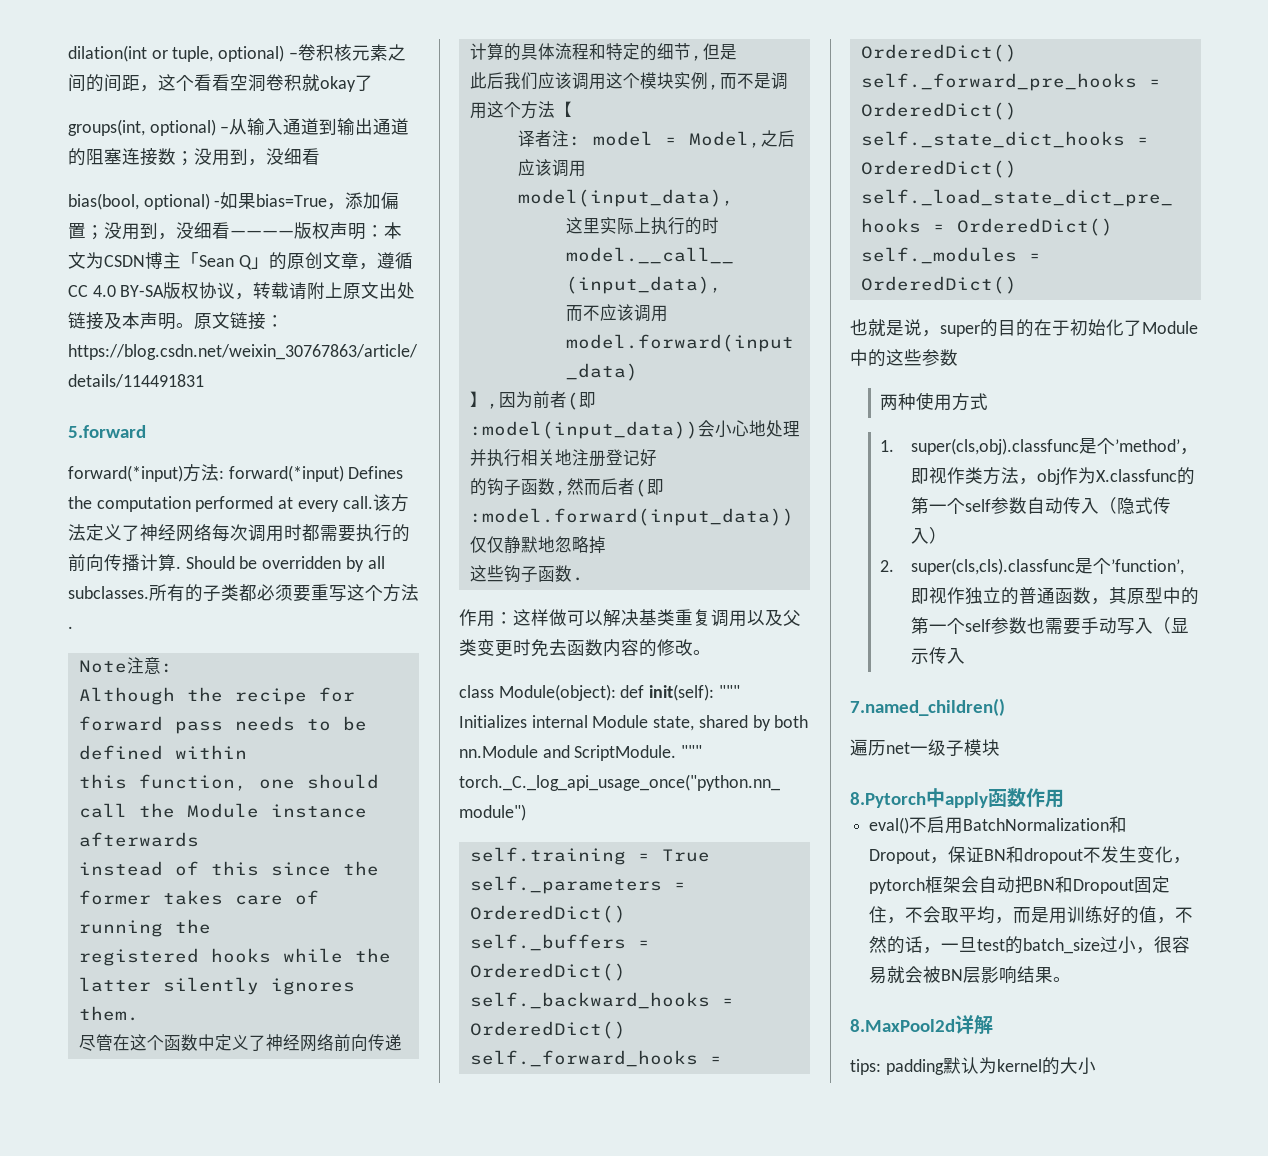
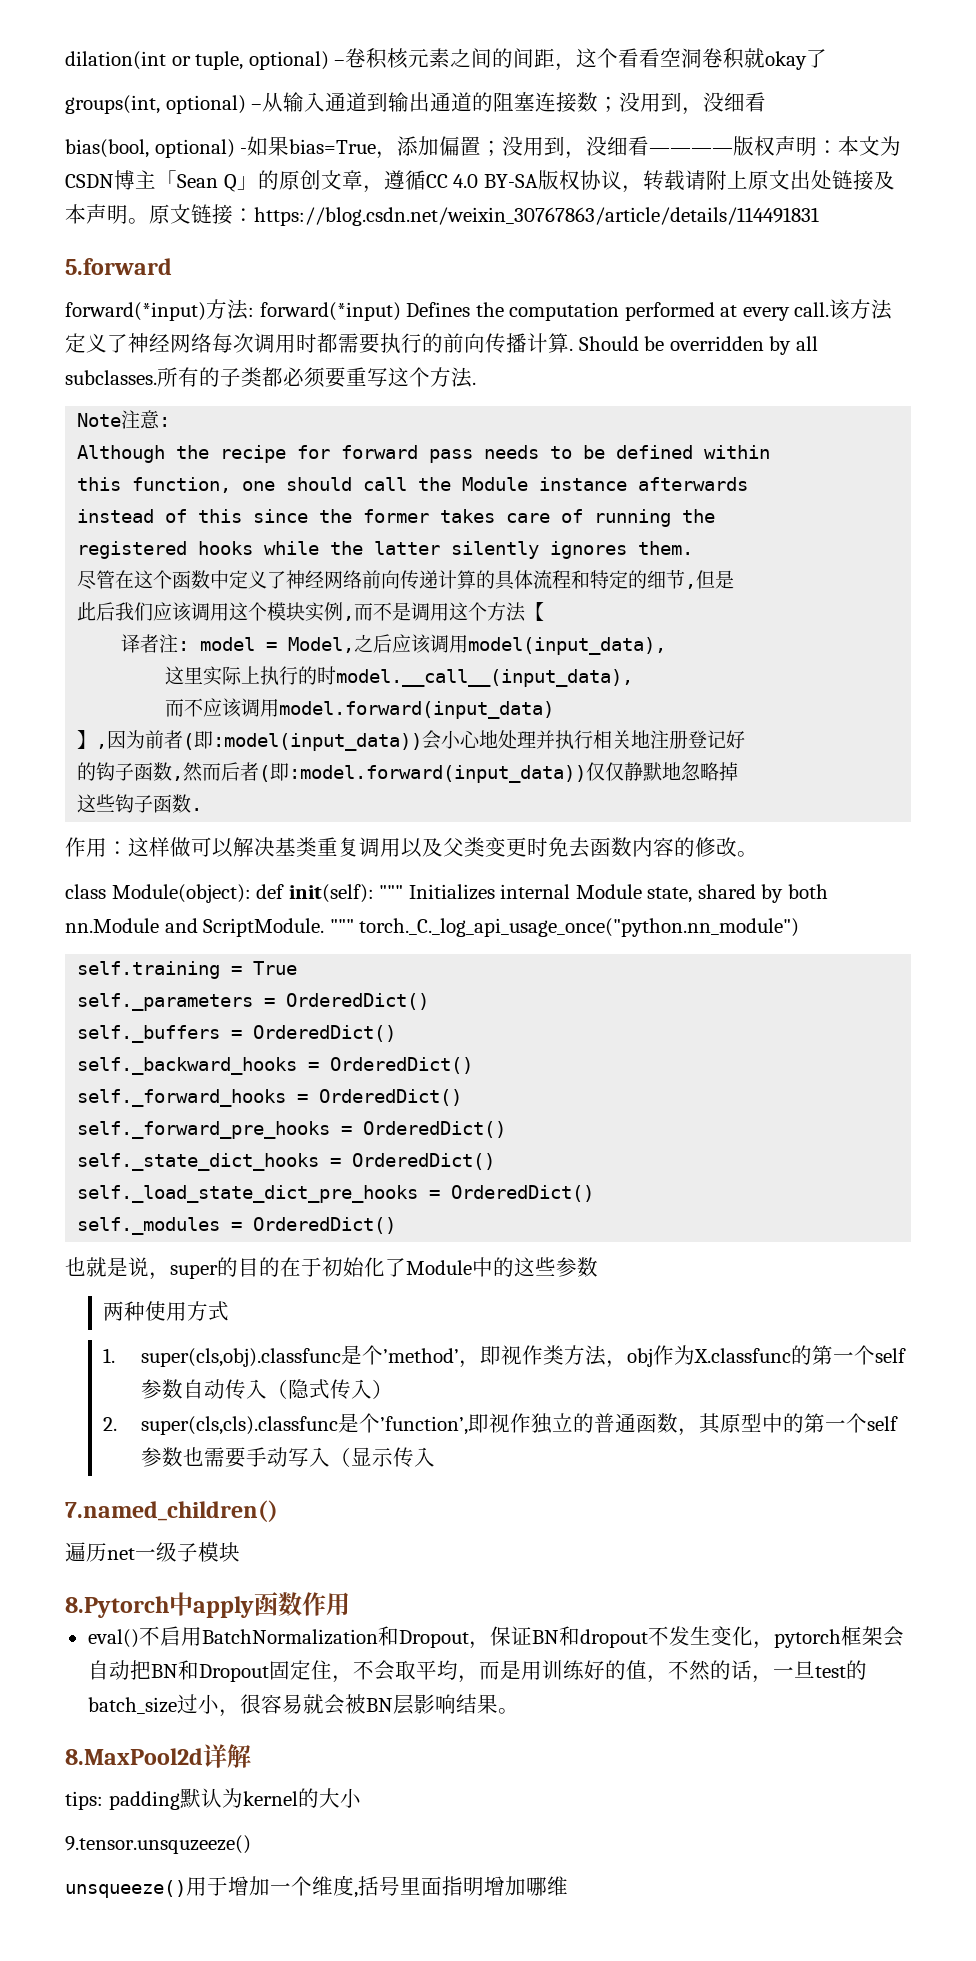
(1096, 1066) none -> [65,1835,251,1854] [65,1875,568,1898] // 9.tensor.unsquzeeze() // unsqueeze()用于增加一个维度,括号里面指明增加哪维

